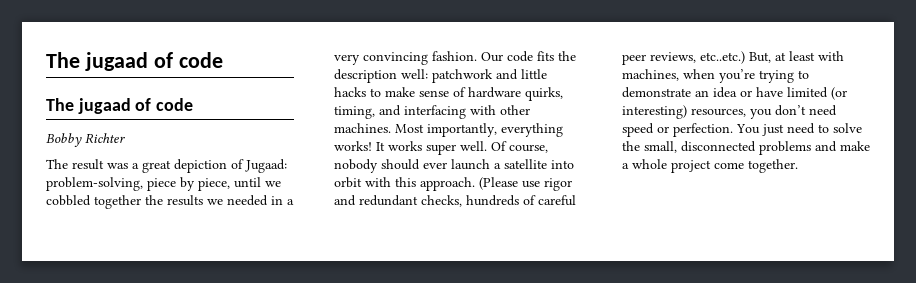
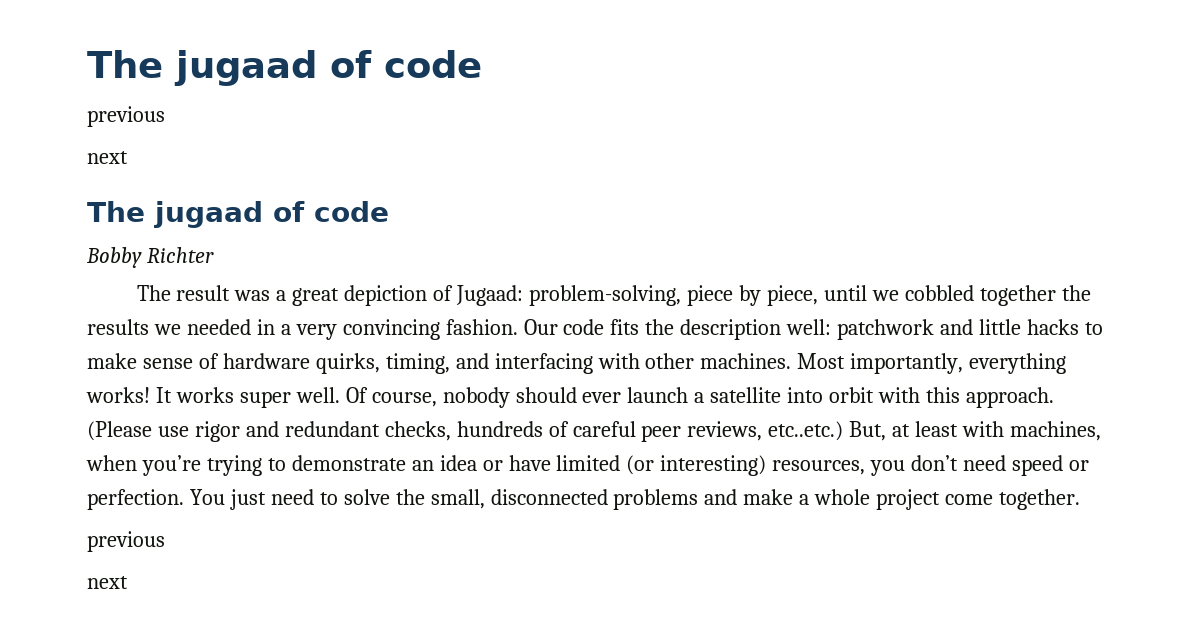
[46,52,223,71] The jugaad of code -> [87,50,482,86] [87,106,165,127] [87,151,128,164] The jugaad of code // previous // next
(798, 166) none -> [87,531,165,552] [87,576,128,589] // previous // next

